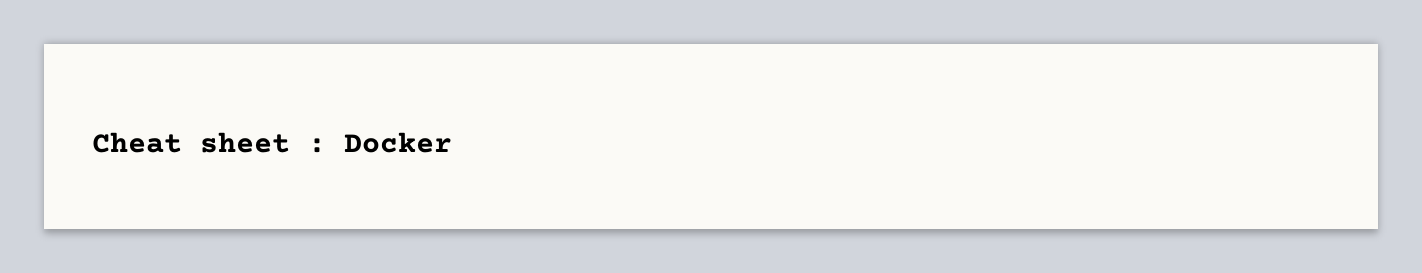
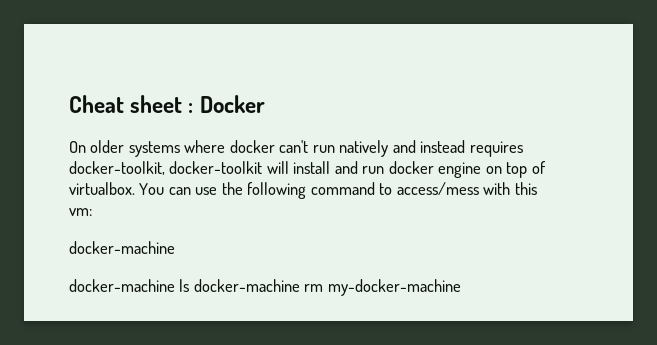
(452, 142) none -> [69,140,523,157] [69,161,546,178] [69,182,537,199] [69,208,92,216] [69,241,175,254] [69,279,461,296] // On older systems where docker can't run natively and instead requires docker-toolkit, docker-toolkit will install and run docker engine on top of virtualbox. You can use the following command to access/mess with this vm: // docker-machine // docker-machine ls docker-machine rm my-docker-machine

